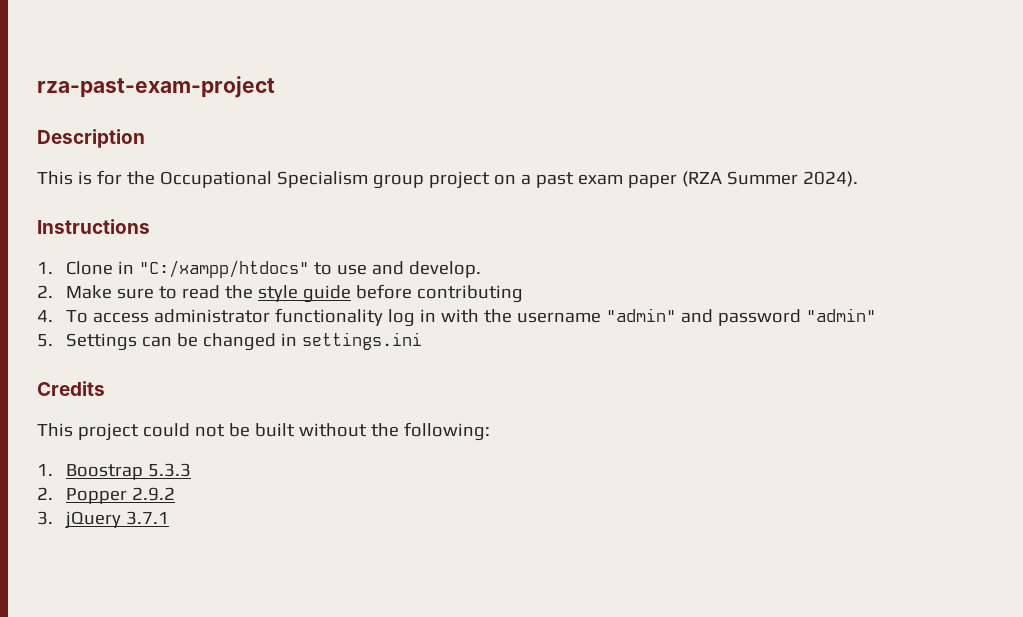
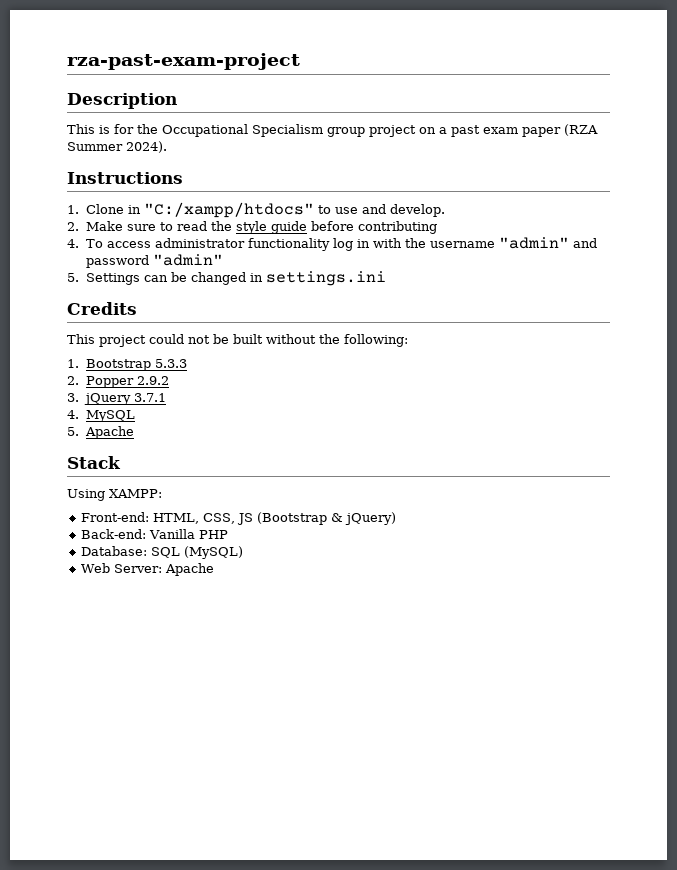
[66,464,144,480] Boostrap -> [86,359,152,371] Bootstrap
(170, 518) none -> [67,410,136,422] [67,426,135,439] [67,456,121,469] [67,489,162,501] [81,512,397,525] [81,529,229,539] [81,546,244,559] [81,563,215,576] // 4. MySQL // 5. Apache // Stack // Using XAMPP: // Front-end: HTML, CSS, JS (Bootstrap & jQuery) // Back-end: Vanilla PHP // Database: SQL (MySQL) // Web Server: Apache

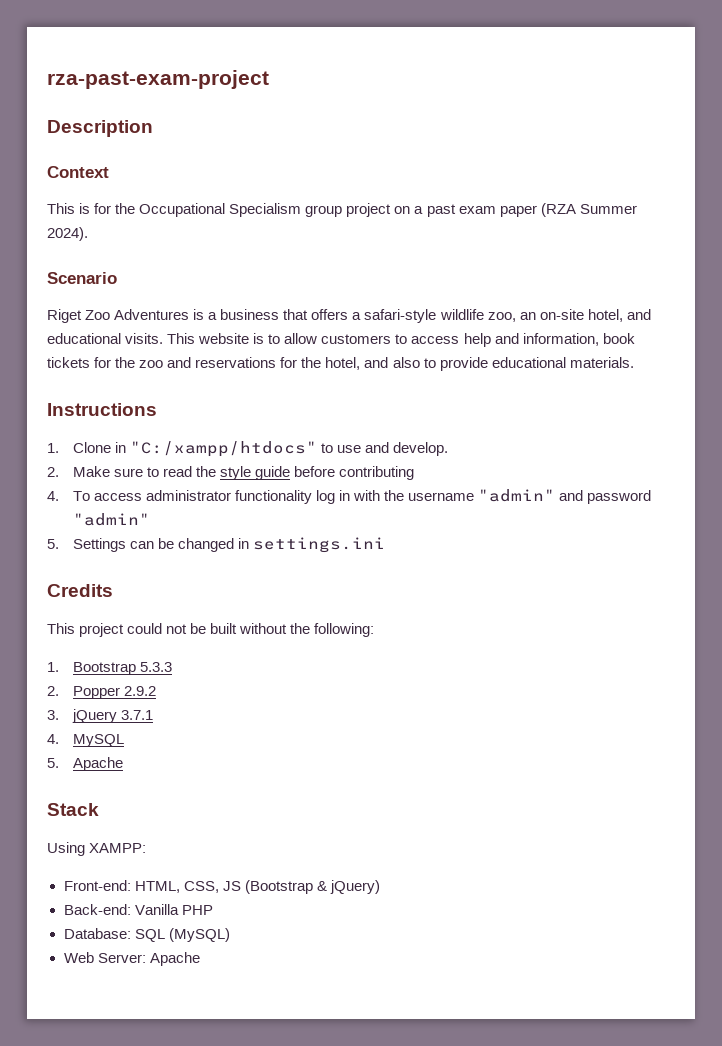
(177, 101) none -> [47,166,109,178] // Context
(167, 147) none -> [47,272,117,284] [47,309,651,323] [47,333,635,347] [47,357,634,371] // Scenario // Riget Zoo Adventures is a business that offers a safari-style wildlife zoo, an on-site hotel, and educational visits. This website is to allow customers to access help and information, book tickets for the zoo and reservations for the hotel, and also to provide educational materials.

